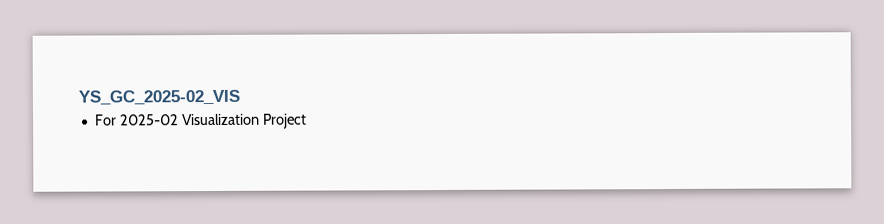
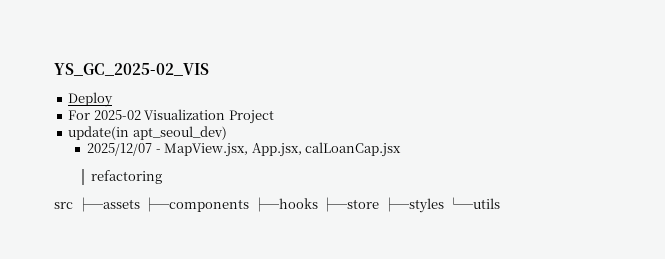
(240, 97) none -> [68,92,114,107] // Deploy
(307, 121) none -> [68,126,227,140] [87,142,402,157] [91,170,163,184] [54,197,501,213] // update(in apt_seoul_dev) // 2025/12/07 - MapView.jsx, App.jsx, calLoanCap.jsx // refactoring // src ├─assets ├─components ├─hooks ├─store ├─styles └─utils

